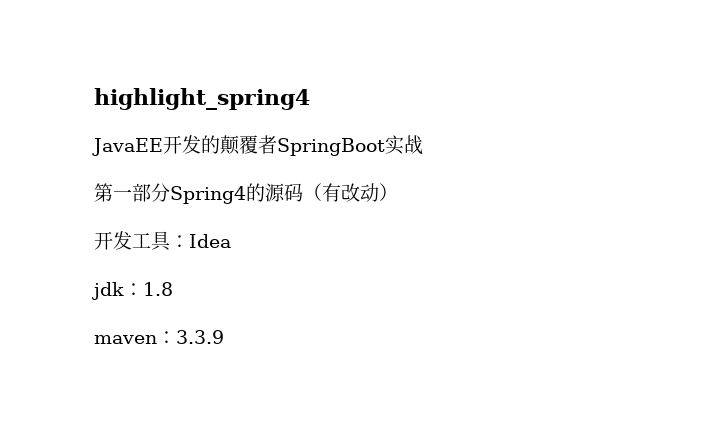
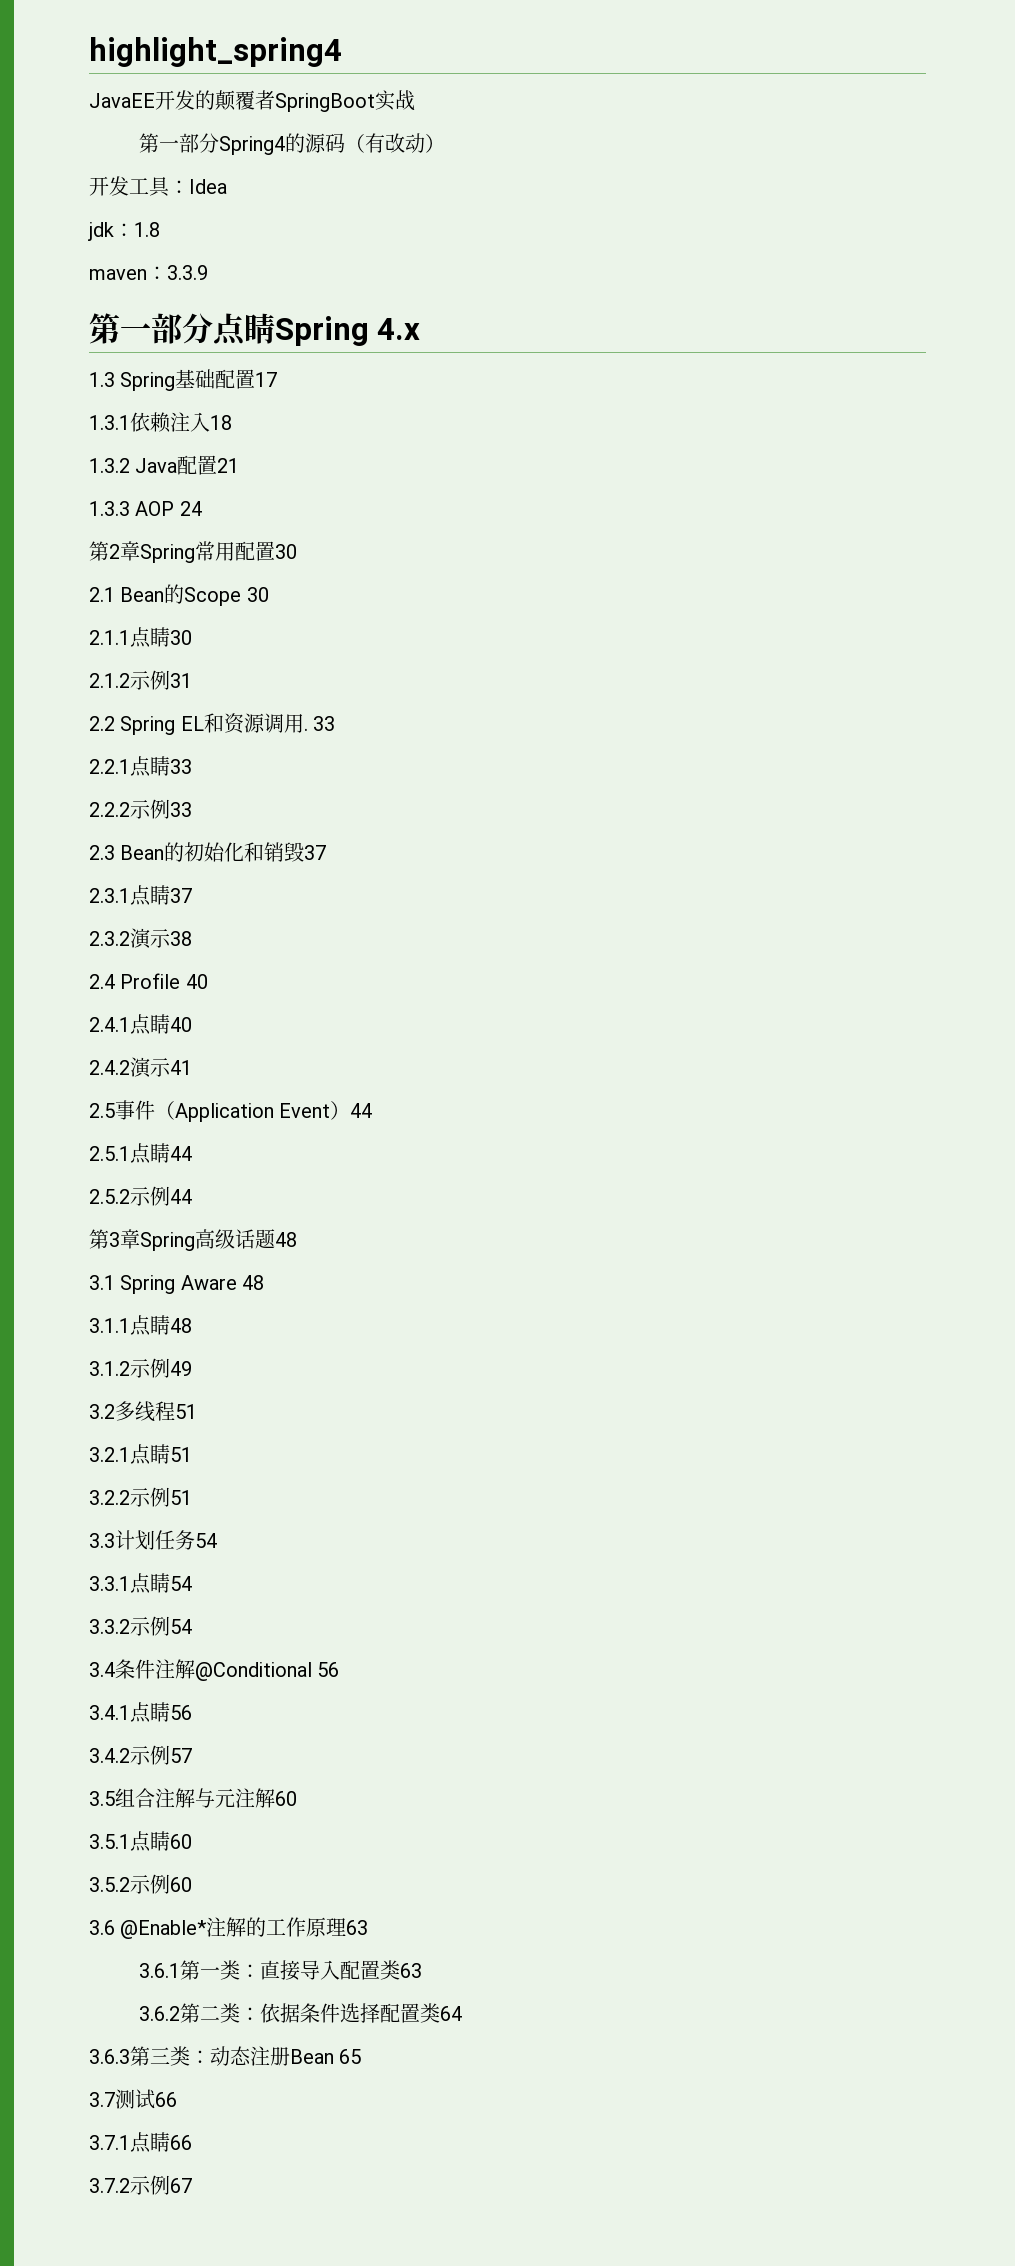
(224, 337) none -> [89,313,421,346] [89,369,278,391] [89,412,232,433] [89,455,240,475] [89,501,202,516] [89,541,297,563] [89,584,269,606] [89,627,192,648] [89,670,192,690] [89,713,336,735] [89,756,192,777] [89,799,192,819] [89,842,327,862] [89,885,192,906] [89,928,192,949] [89,973,208,989] [89,1014,192,1035] [89,1057,192,1078] [89,1100,373,1122] [89,1143,192,1164] [89,1186,192,1206] [89,1229,297,1251] [89,1275,265,1294] [89,1315,192,1336] [89,1358,192,1378] [89,1401,197,1422] [89,1444,192,1465] [89,1487,192,1507] [89,1530,217,1550] [89,1573,192,1594] [89,1616,192,1636] [89,1659,340,1681] [89,1702,192,1723] [89,1745,192,1765] [89,1788,297,1808] [89,1831,192,1852] [89,1874,192,1894] [89,1917,369,1939] [139,1960,423,1981] [139,2003,463,2023] [89,2046,362,2066] [89,2089,177,2109] [89,2132,192,2153] [89,2175,192,2195] // 第一部分点睛Spring 4.x // 1.3 Spring基础配置17 // 1.3.1依赖注入18 // 1.3.2 Java配置21 // 1.3.3 AOP 24 // 第2章Spring常用配置30 // 2.1 Bean的Scope 30 // 2.1.1点睛30 // 2.1.2示例31 // 2.2 Spring EL和资源调用. 33 // 2.2.1点睛33 // 2.2.2示例33 // 2.3 Bean的初始化和销毁37 // 2.3.1点睛37 // 2.3.2演示38 // 2.4 Profile 40 // 2.4.1点睛40 // 2.4.2演示41 // 2.5事件（Application Event）44 // 2.5.1点睛44 // 2.5.2示例44 // 第3章Spring高级话题48 // 3.1 Spring Aware 48 // 3.1.1点睛48 // 3.1.2示例49 // 3.2多线程51 // 3.2.1点睛51 // 3.2.2示例51 // 3.3计划任务54 // 3.3.1点睛54 // 3.3.2示例54 // 3.4条件注解@Conditional 56 // 3.4.1点睛56 // 3.4.2示例57 // 3.5组合注解与元注解60 // 3.5.1点睛60 // 3.5.2示例60 // 3.6 @Enable*注解的工作原理63 // 3.6.1第一类：直接导入配置类63 // 3.6.2第二类：依据条件选择配置类64 // 3.6.3第三类：动态注册Bean 65 // 3.7测试66 // 3.7.1点睛66 // 3.7.2示例67

